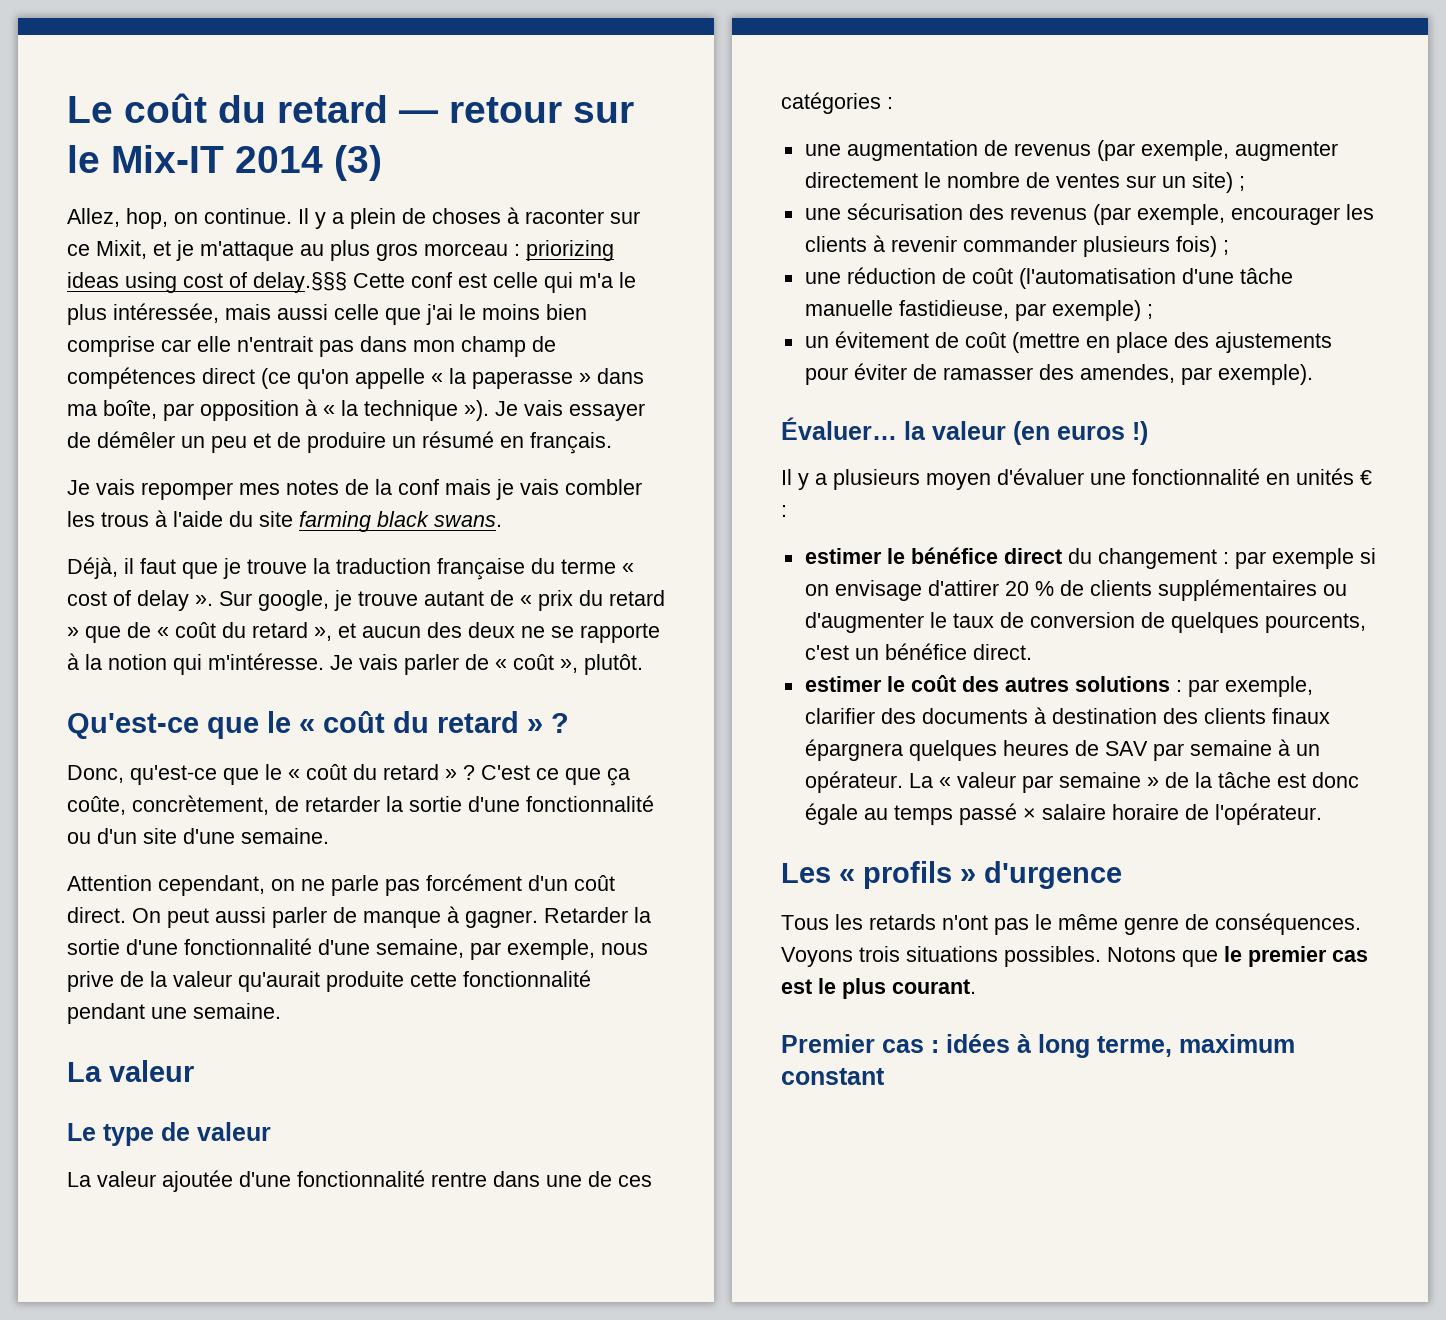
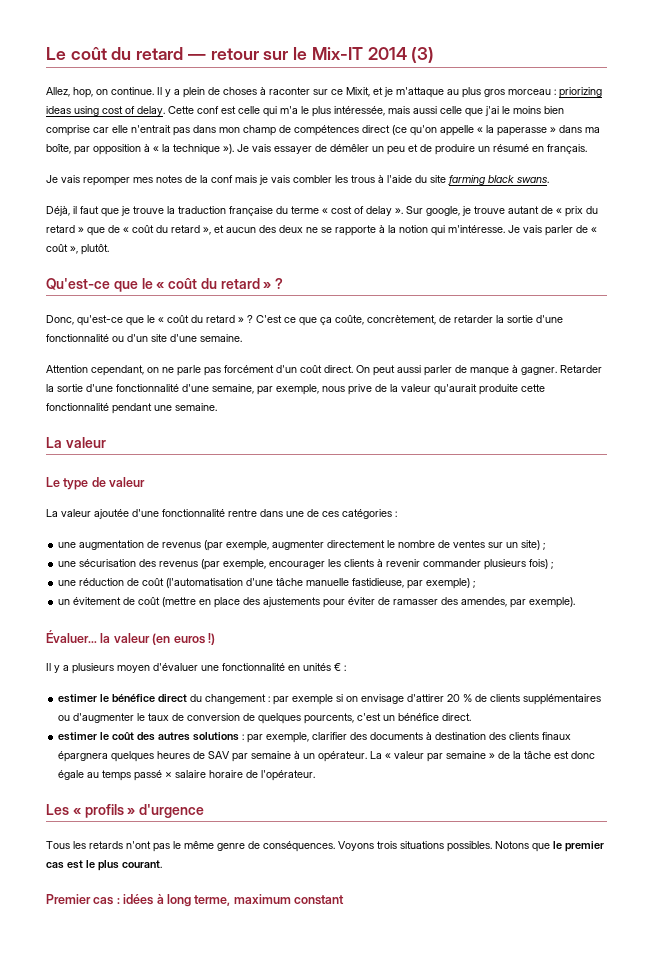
[253,272,347,293] delay.§§§ -> [137,106,165,116] delay.

